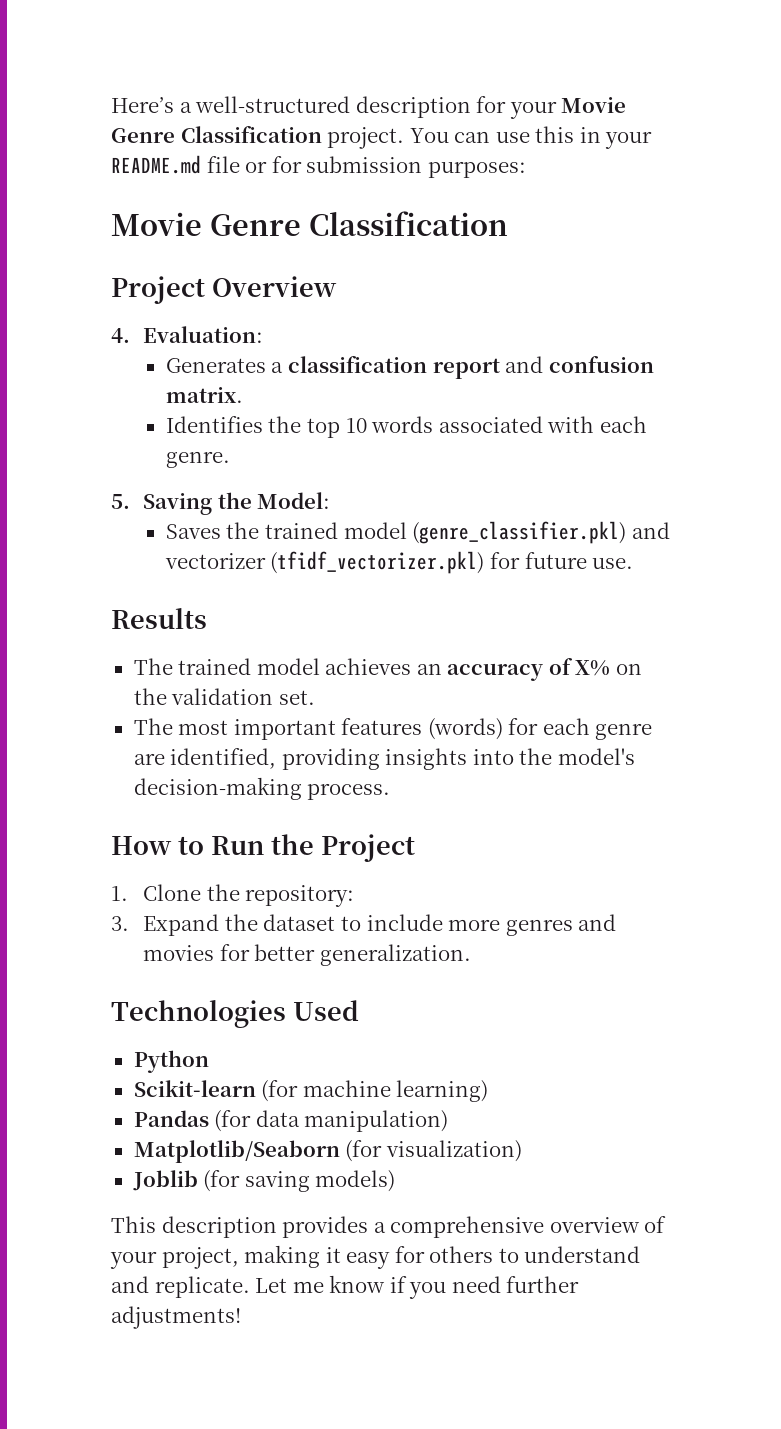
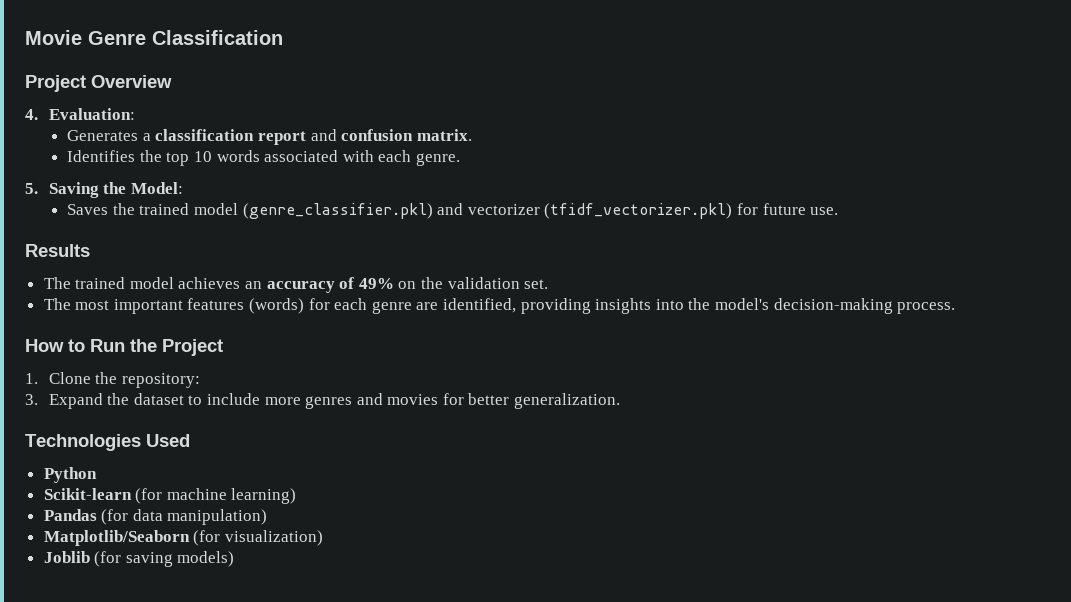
[111,96,627,119] [111,126,653,149] [111,155,526,178] Here’s a well-structured description for your Movie Genre Classification project. You can use this in your README.md file or for submission purposes: // -> (25, 37) none
[575,660,611,676] X% -> [358,278,394,289] 49%
[111,1216,667,1238] [110,1245,641,1269] [111,1275,580,1299] [111,1306,241,1329] // This description provides a comprehensive overview of your project, making it easy for others to understand and replicate. Let me know if you need further adjustments! -> (235, 559) none

